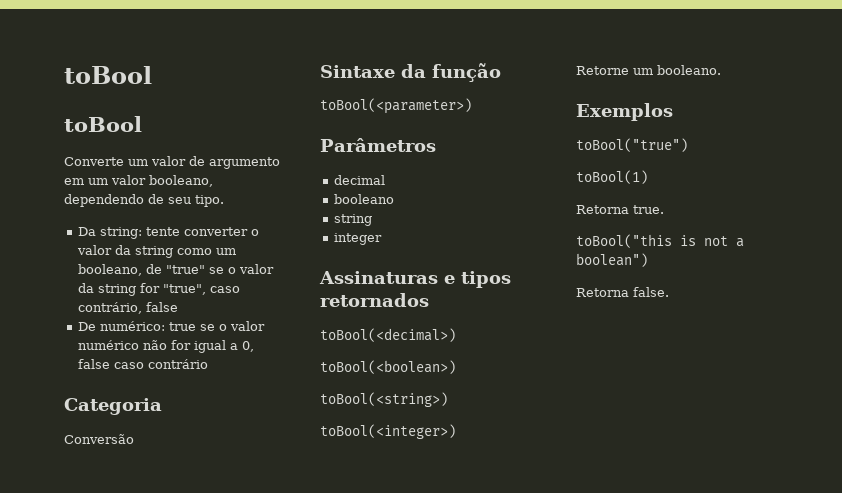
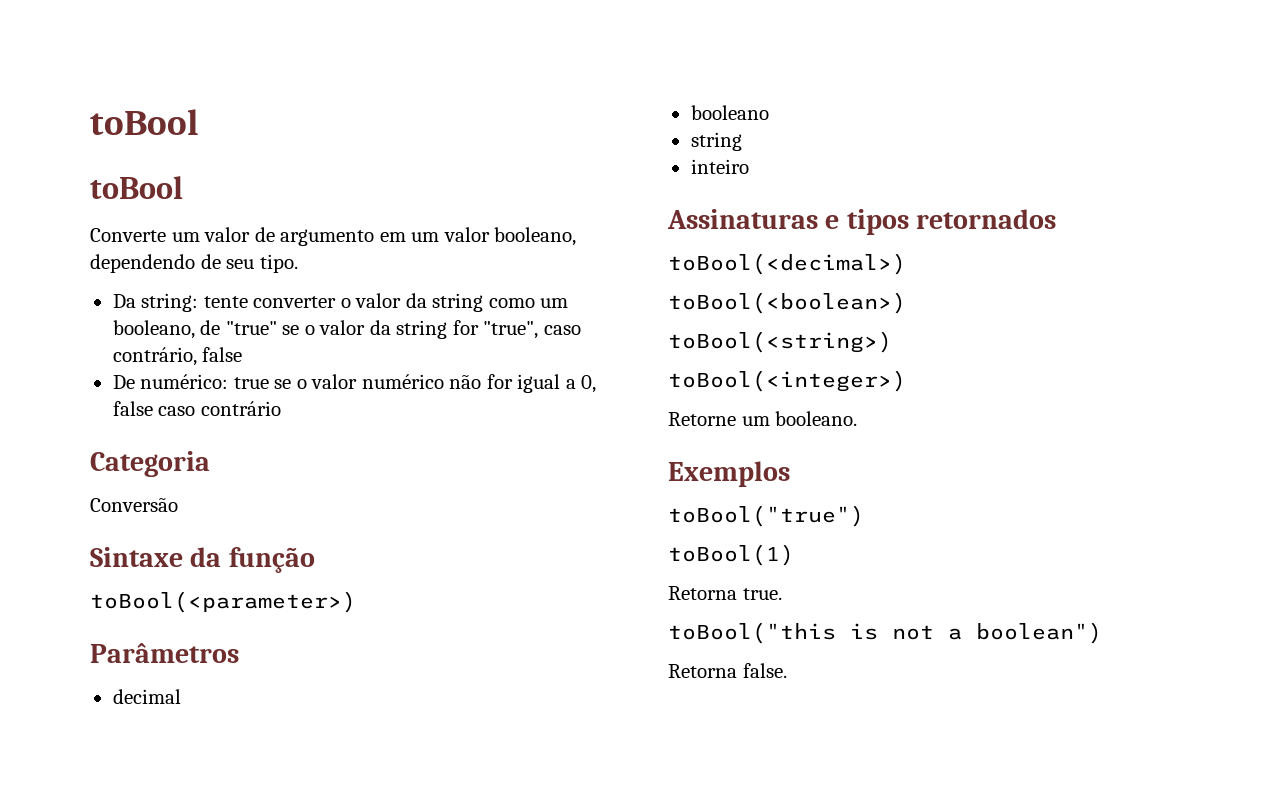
[334,233,383,245] integer -> [690,159,749,174] inteiro

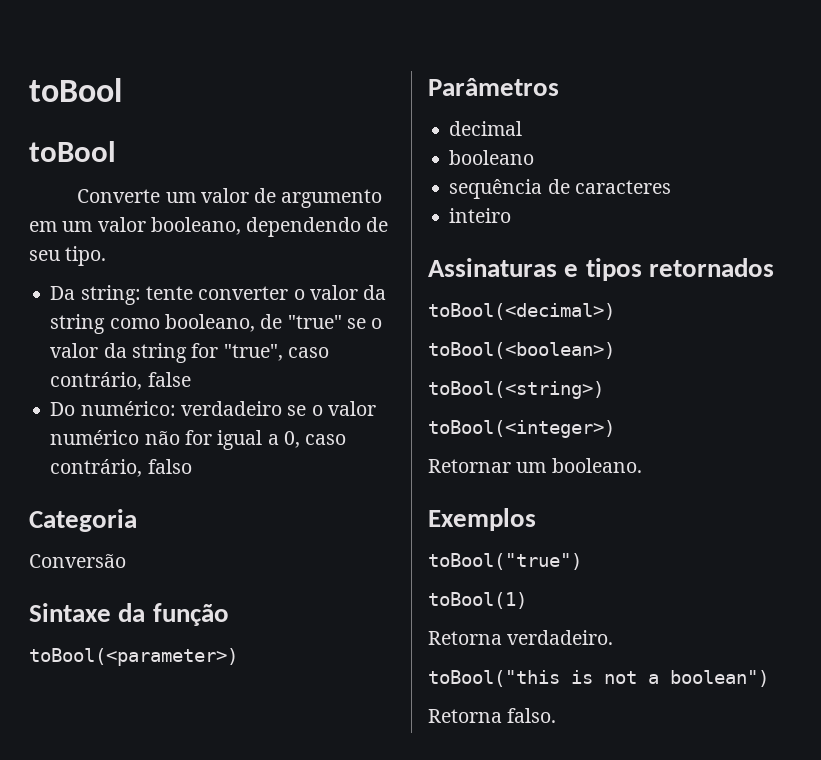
[540,298,569,308] um -> (160, 323) none
[112,374,269,389] De numérico: true -> [50,401,282,416] Do numérico: verdadeiro
[112,401,281,416] false caso contrário -> [305,434,347,445] [50,459,192,477] caso contrário, falso
[690,132,742,151] string -> [449,179,671,199] sequência de caracteres
[668,412,736,426] Retorne -> [428,459,511,473] Retornar
[742,588,782,600] true. -> [507,630,614,645] verdadeiro.
[742,663,787,678] false. -> [507,708,557,723] falso.

